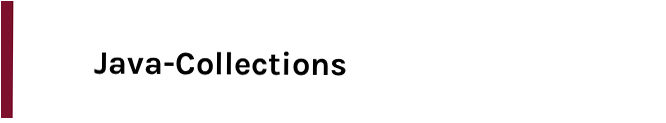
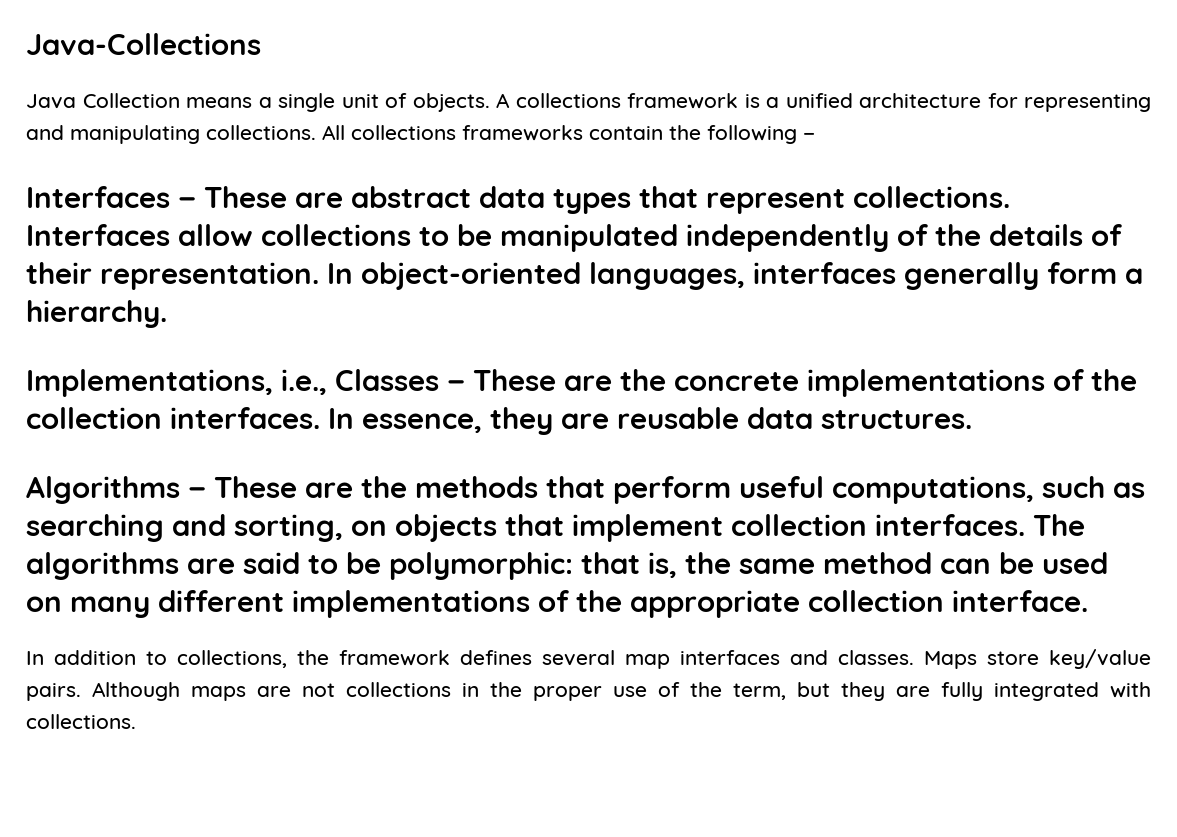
(348, 63) none -> [26,93,1151,112] [26,125,815,144] [26,186,1010,214] [26,224,1122,252] [26,262,1143,290] [26,300,167,328] [26,369,1137,397] [26,407,972,435] [26,476,1145,504] [26,514,1085,542] [26,552,1108,580] [26,590,1088,618] [26,649,1151,669] [26,682,1151,701] [26,714,136,729] // Java Collection means a single unit of objects. A collections framework is a unified architecture for representing and manipulating collections. All collections frameworks contain the following − // Interfaces − These are abstract data types that represent collections. Interfaces allow collections to be manipulated independently of the details of their representation. In object-oriented languages, interfaces generally form a hierarchy. // Implementations, i.e., Classes − These are the concrete implementations of the collection interfaces. In essence, they are reusable data structures. // Algorithms − These are the methods that perform useful computations, such as searching and sorting, on objects that implement collection interfaces. The algorithms are said to be polymorphic: that is, the same method can be used on many different implementations of the appropriate collection interface. // In addition to collections, the framework defines several map interfaces and classes. Maps store key/value pairs. Although maps are not collections in the proper use of the term, but they are fully integrated with collections.

